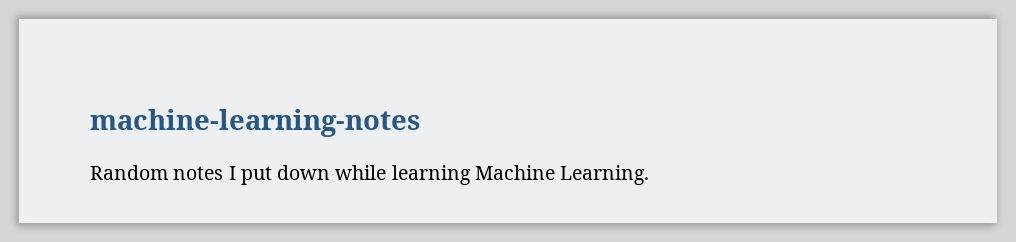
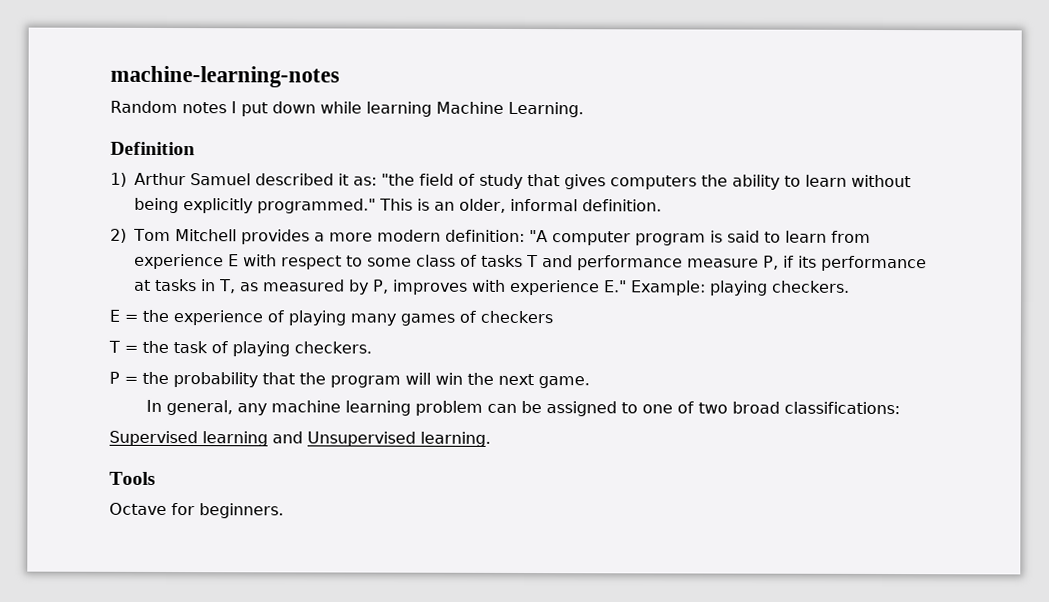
(650, 175) none -> [110,141,195,156] [110,172,911,190] [134,197,662,214] [110,228,871,246] [134,253,927,272] [134,278,850,296] [109,309,553,326] [108,340,372,357] [109,371,590,389] [145,399,900,417] [109,430,491,447] [109,471,156,485] [109,502,284,519] // Definition // 1) Arthur Samuel described it as: "the field of study that gives computers the ability to learn without being explicitly programmed." This is an older, informal definition. // 2) Tom Mitchell provides a more modern definition: "A computer program is said to learn from experience E with respect to some class of tasks T and performance measure P, if its performance at tasks in T, as measured by P, improves with experience E." Example: playing checkers. // E = the experience of playing many games of checkers // T = the task of playing checkers. // P = the probability that the program will win the next game. // In general, any machine learning problem can be assigned to one of two broad classifications: // Supervised learning and Unsupervised learning. // Tools // Octave for beginners.

